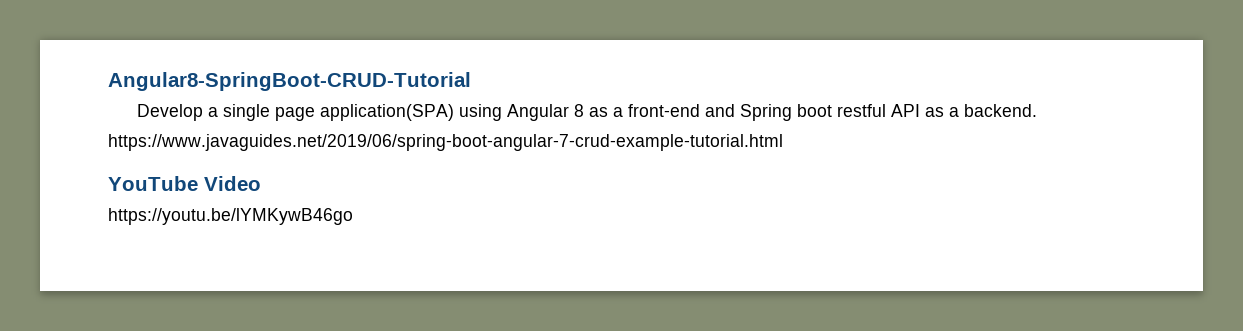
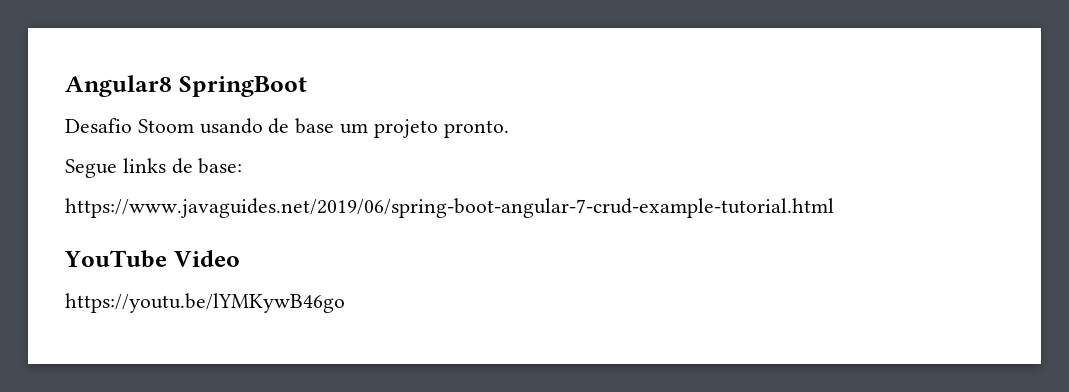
[108,72,471,91] [136,104,1037,121] Angular8-SpringBoot-CRUD-Tutorial // Develop a single page application(SPA) using Angular 8 as a front-end and Spring boot restful API as a backend. -> [65,75,307,97] [65,118,509,138] [65,158,243,178] Angular8 SpringBoot // Desafio Stoom usando de base um projeto pronto. // Segue links de base:

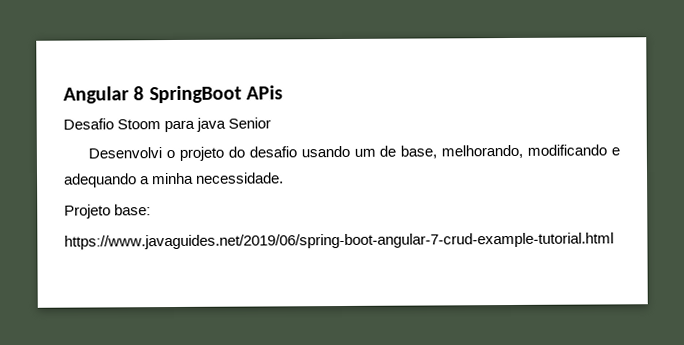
[65,75,172,97] Angular8 -> [63,86,145,104] Angular 8
(307, 86) none -> [246,85,284,100] APis
[199,118,509,138] [65,158,193,178] usando de base um projeto pronto. // Segue links de -> [164,117,272,133] [88,144,621,161] [64,172,285,188] [64,204,111,219] para java Senior // Desenvolvi o projeto do desafio usando um de base, melhorando, modificando e adequando a minha necessidade. // Projeto
[64,250,240,268] [65,293,345,313] // YouTube Video // https://youtu.be/lYMKywB46go -> (614, 241) none

